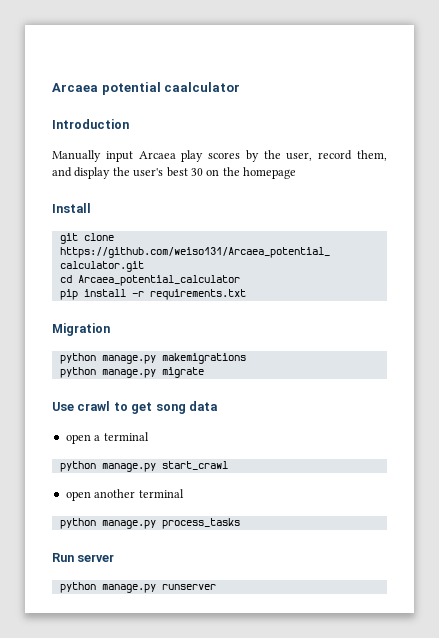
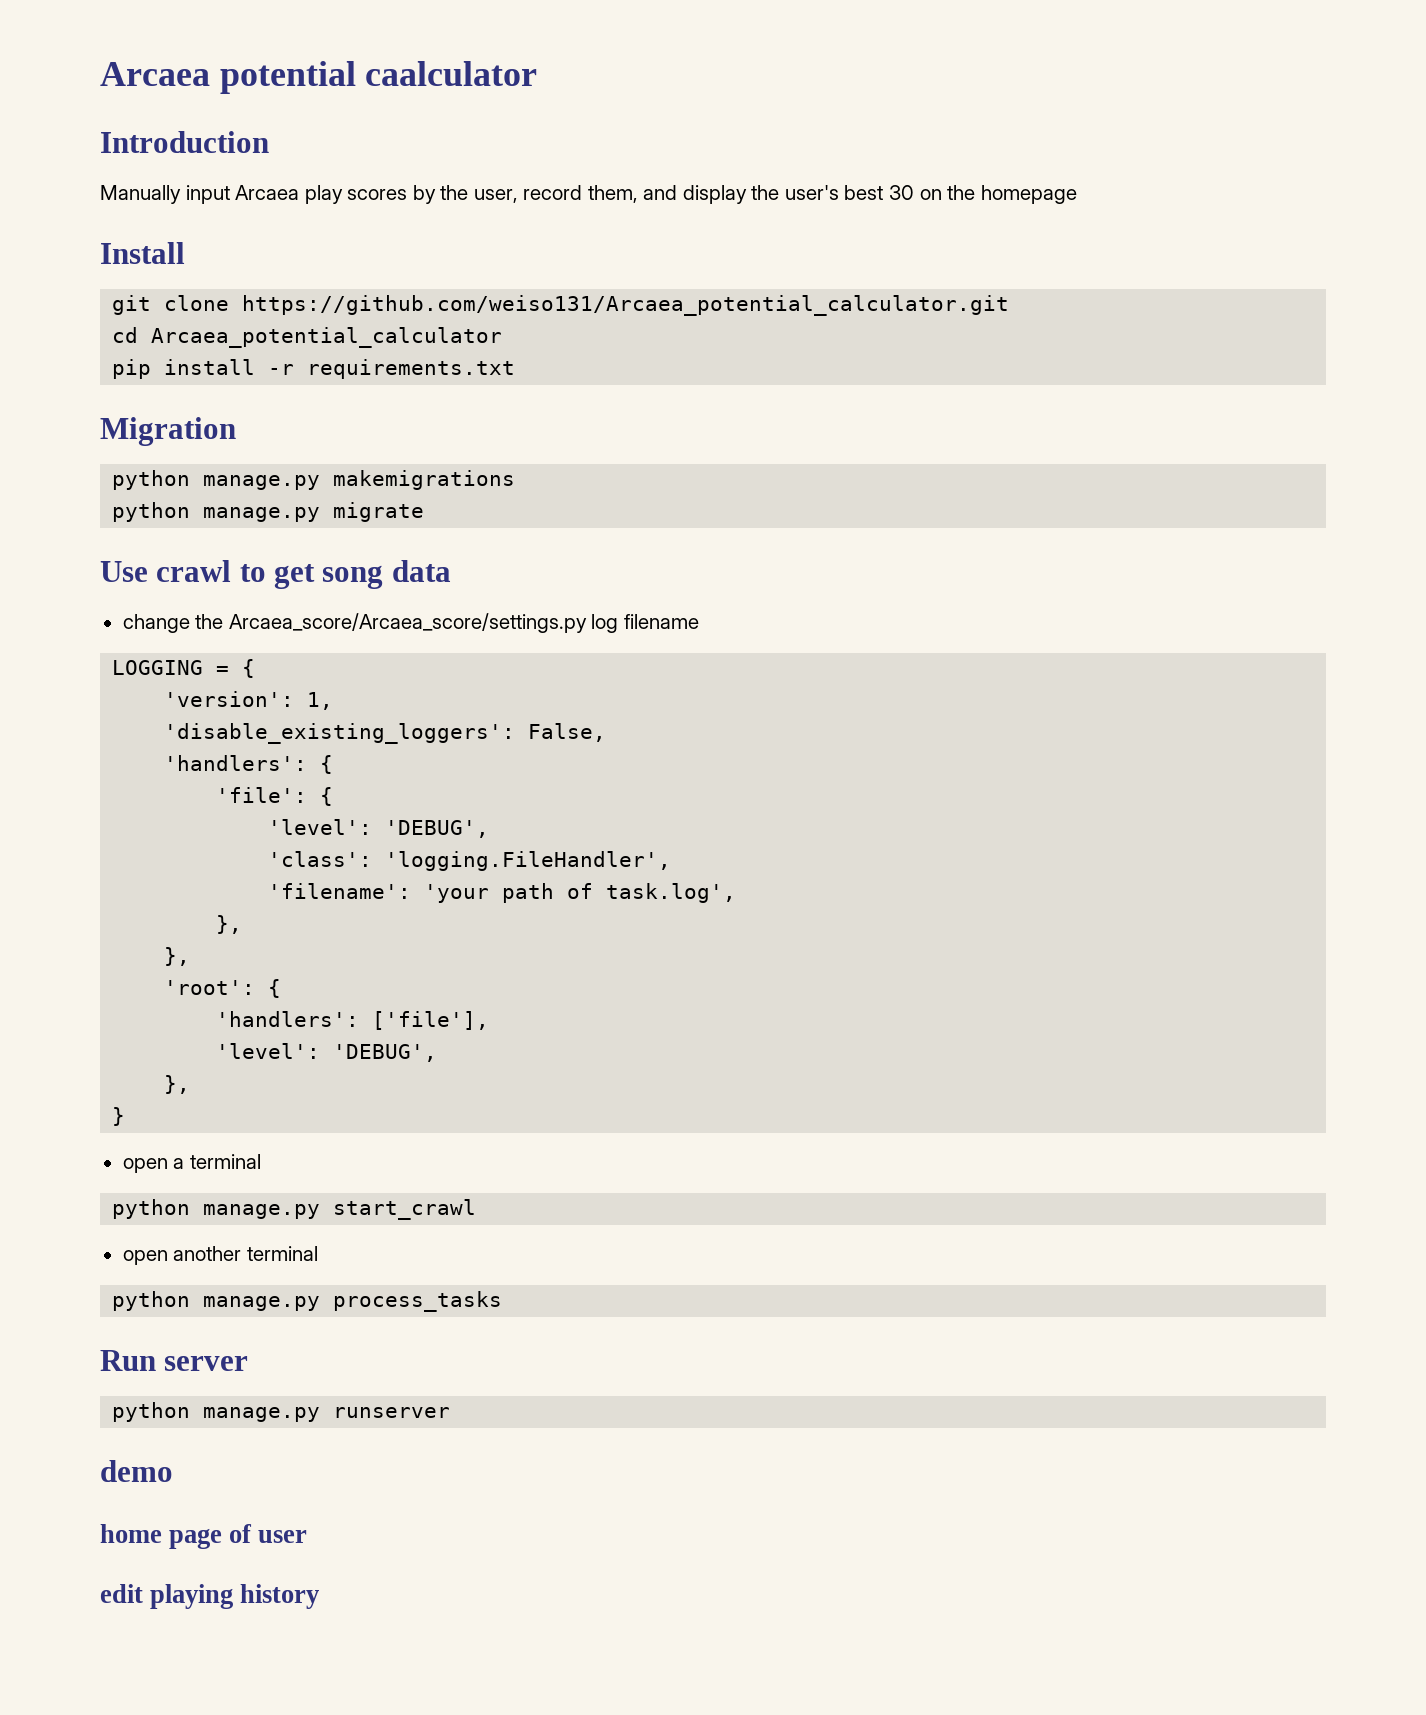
(218, 406) none -> [122,613,699,633] [112,659,256,678] [164,691,334,710] [164,723,607,744] [164,755,334,774] [216,787,334,806] [268,819,490,838] [268,851,672,871] [268,883,737,903] [216,915,243,934] [164,947,191,966] [164,979,282,998] [216,1011,490,1030] [216,1043,438,1062] [164,1075,191,1094] [112,1107,126,1126] // change the Arcaea_score/Arcaea_score/settings.py log filename // LOGGING = { // 'version': 1, // 'disable_existing_loggers': False, // 'handlers': { // 'file': { // 'level': 'DEBUG', // 'class': 'logging.FileHandler', // 'filename': 'your path of task.log', // }, // }, // 'root': { // 'handlers': ['file'], // 'level': 'DEBUG', // }, // }
(216, 587) none -> [100,1460,173,1482] [100,1524,308,1549] [100,1584,320,1609] // demo // home page of user // edit playing history

